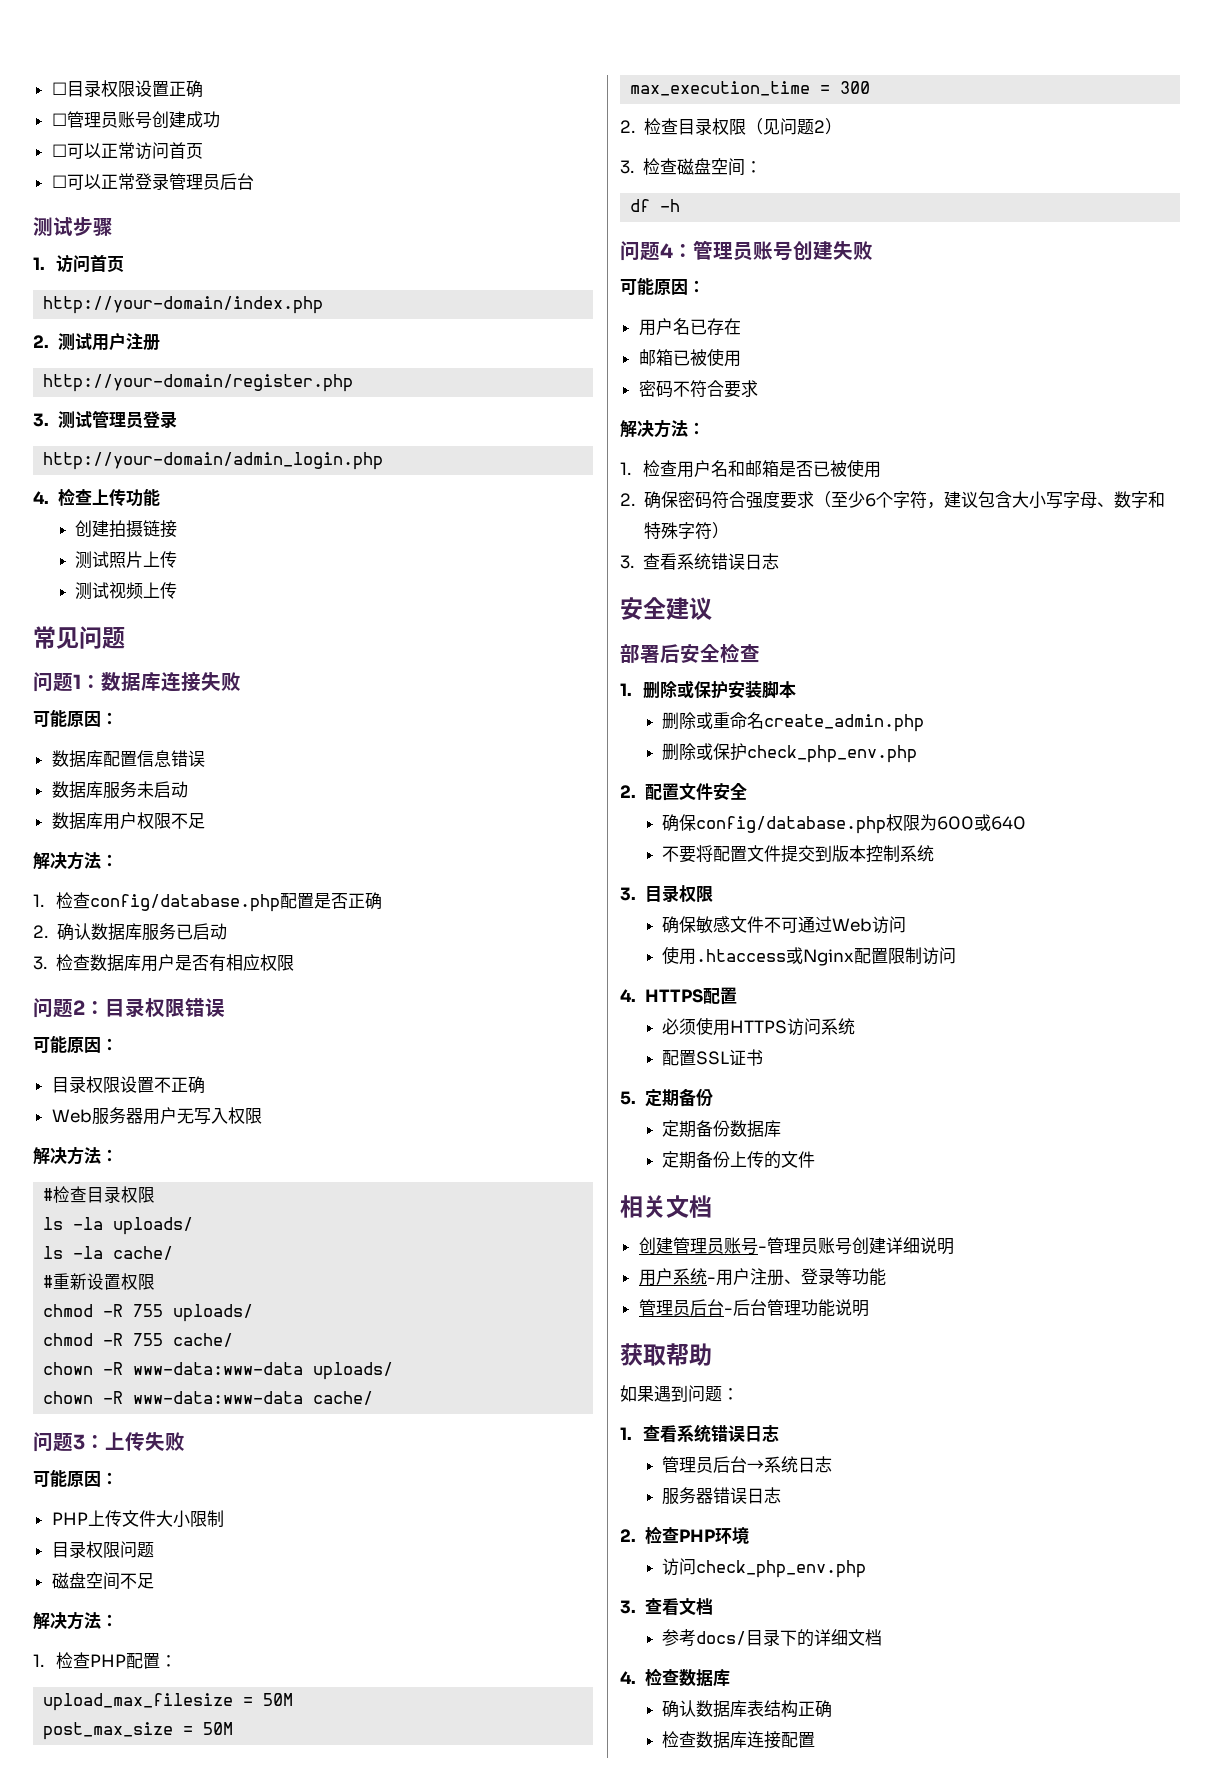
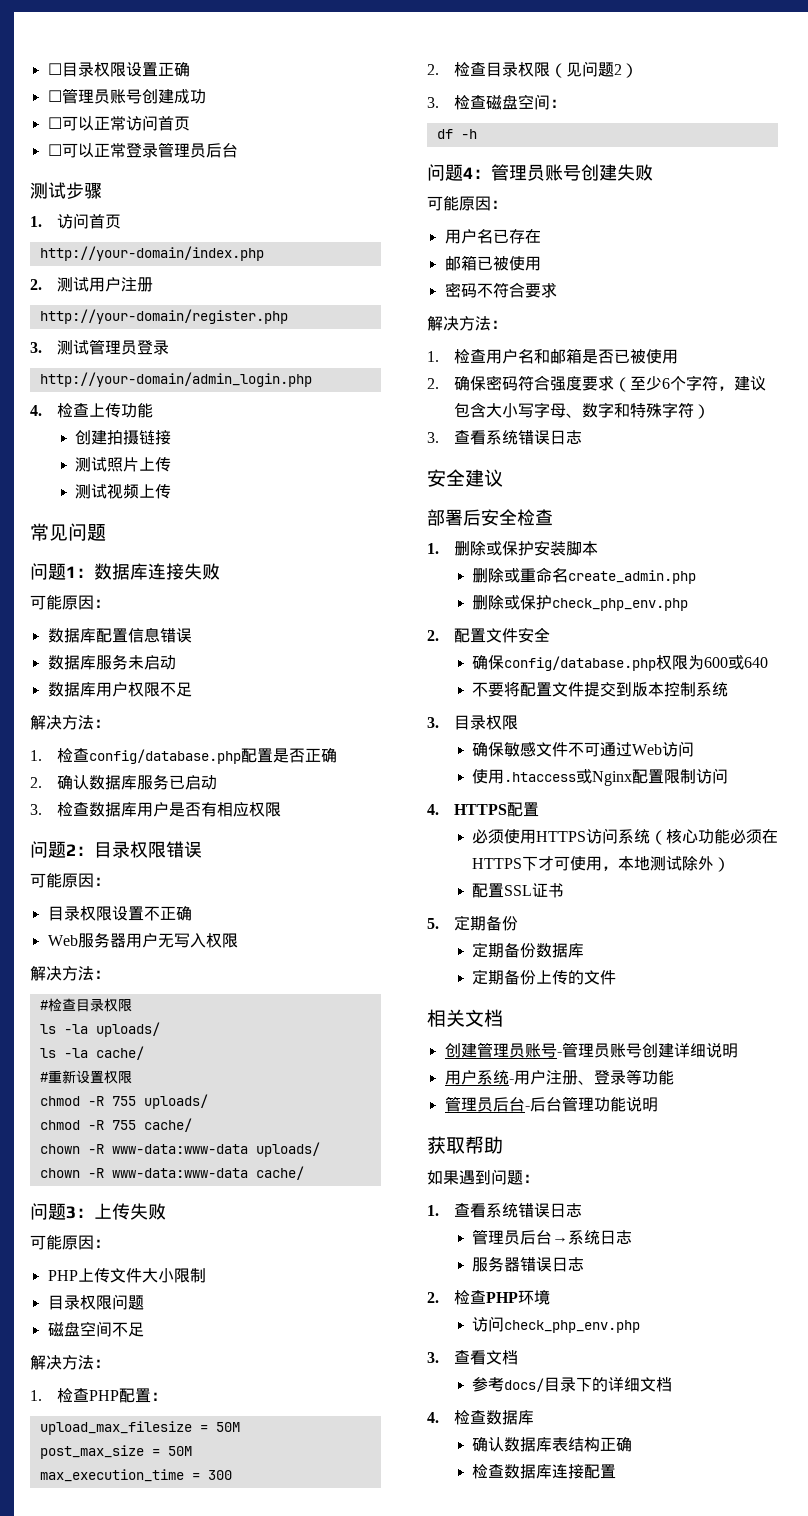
(855, 1026) none -> [649,829,778,845] [471,856,730,872] （核心功能必须在HTTPS下才可使用，本地测试除外）

